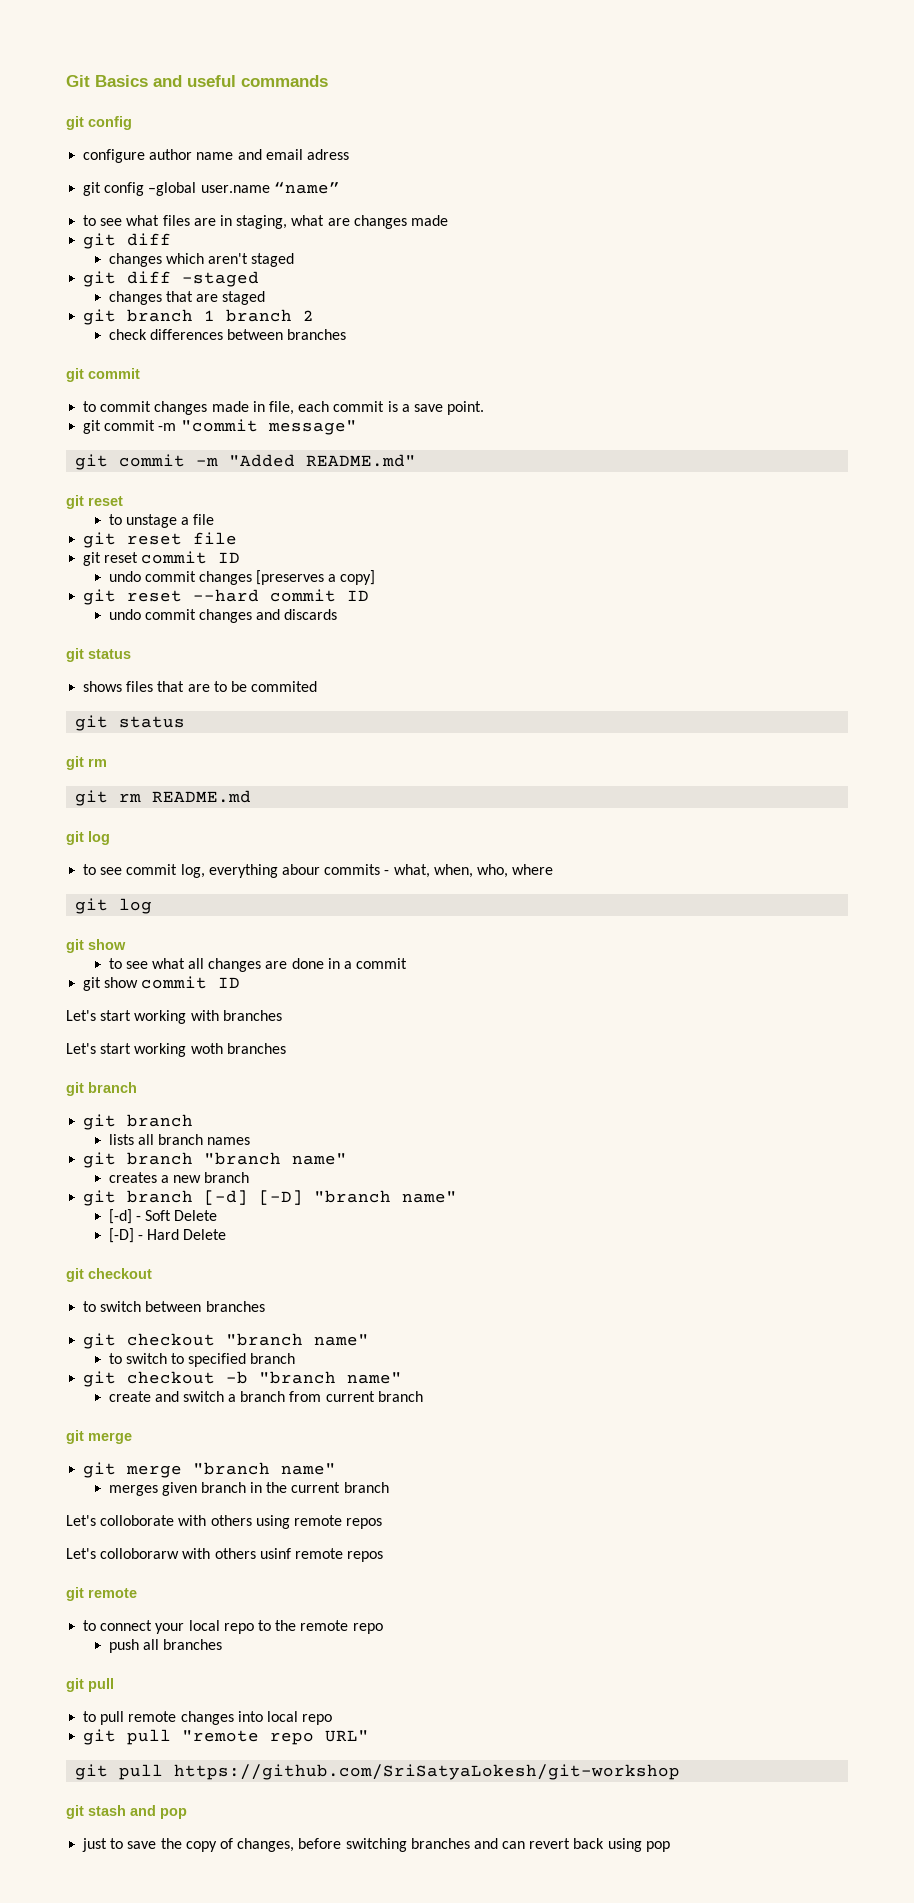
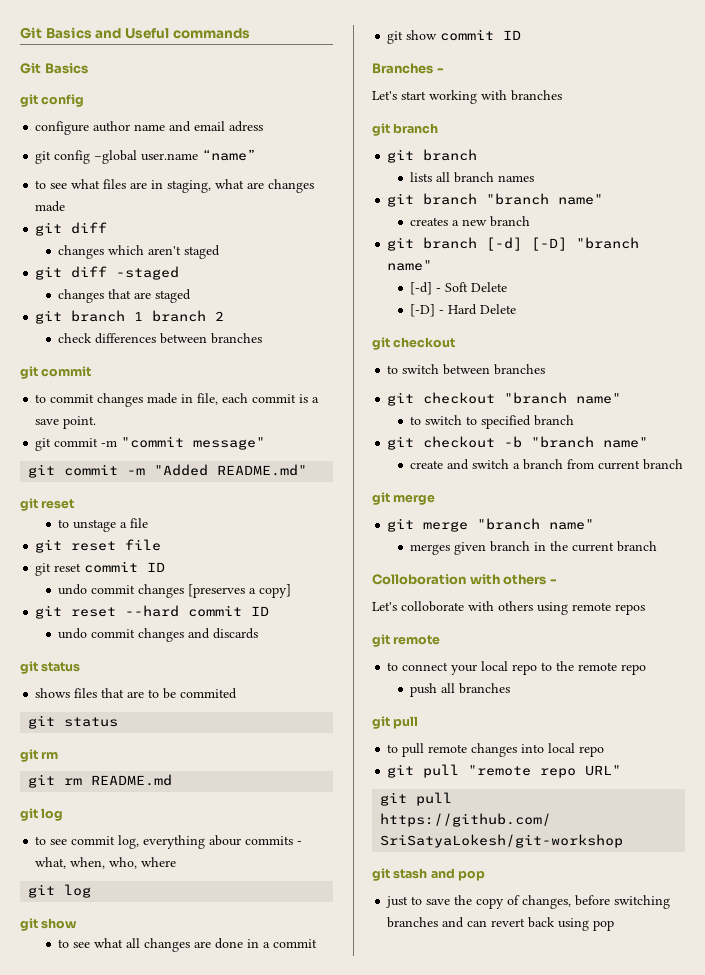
[187,75,236,87] useful -> [124,28,169,39] Useful
(328, 81) none -> [20,63,88,74] // Git Basics
(241, 982) none -> [372,63,444,74] // Branches -
[66,1043,286,1057] // Let's start working woth branches -> (562, 95) none
(389, 1487) none -> [372,574,557,585] // Colloboration with others -
[66,1548,384,1562] // Let's colloborarw with others usinf remote repos -> (645, 609) none

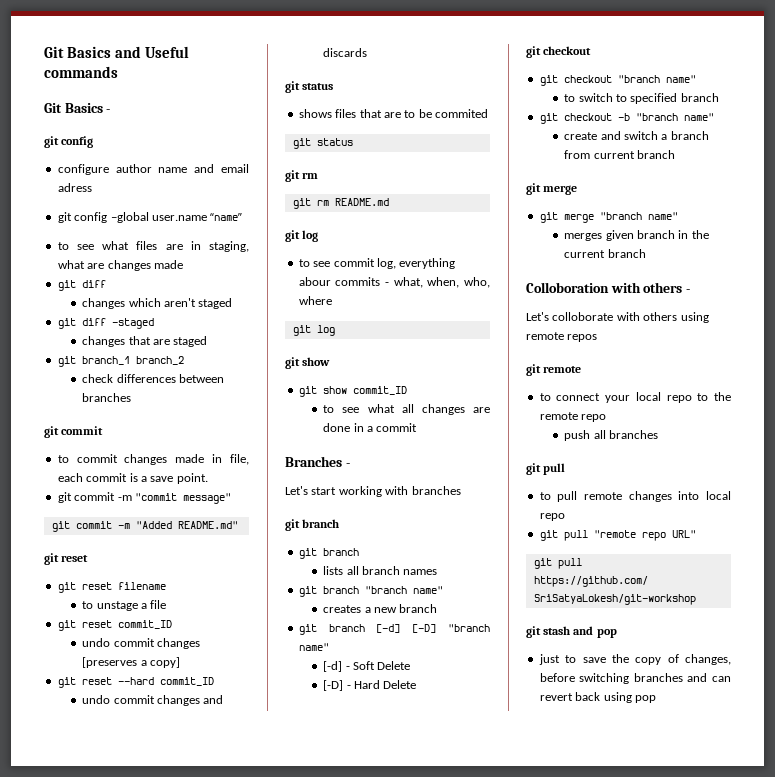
(88, 68) none -> [106,109,111,113] -
[71,310,225,322] branch 1 branch 2 -> [81,356,184,365] branch_1 branch_2
(75, 504) none -> [57,582,166,593] // git reset filename
[125,539,162,551] [35,561,166,576] file // git reset commit ID -> [117,620,172,629] commit_ID
[188,605,270,617] commit ID -> [159,677,214,686] commit_ID
(78, 923) none -> [298,386,407,397] // git show commit_ID
[387,29,522,44] // git show commit ID -> (418, 427) none
[387,364,546,375] // to switch between branches -> (592, 50) none

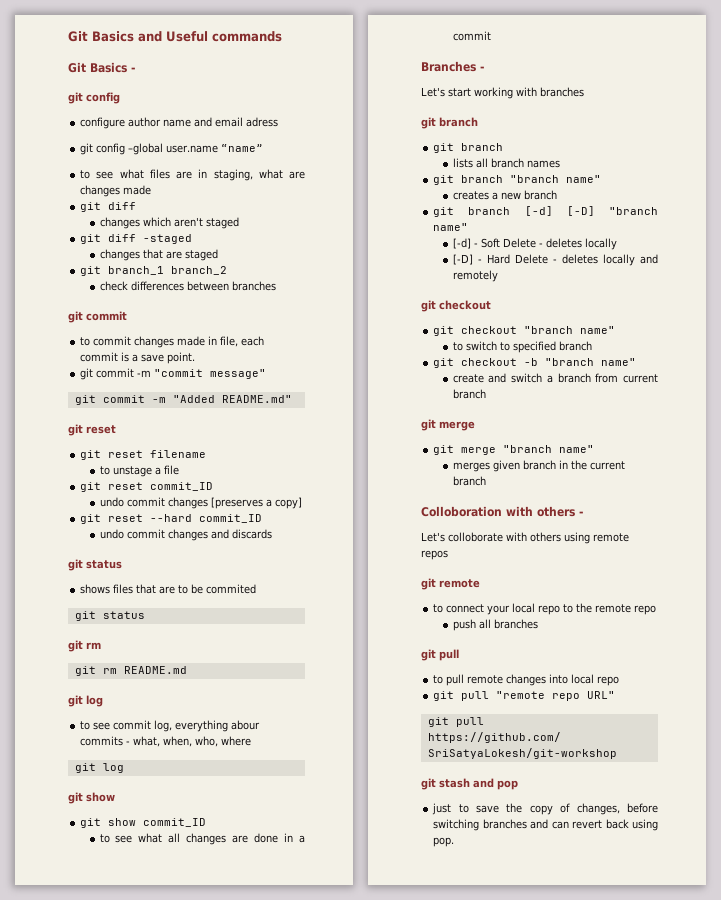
(411, 665) none -> [538,238,617,250] - deletes locally
(417, 684) none -> [552,254,658,266] [452,270,498,282] - deletes locally and remotely
[634,695,656,703] pop -> [433,837,455,847] pop.

